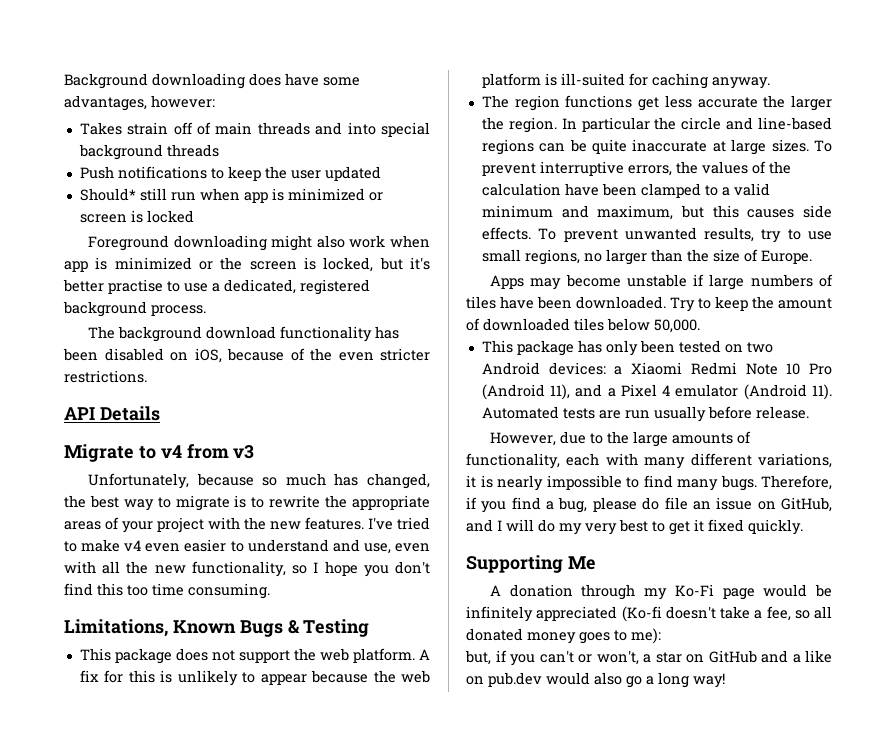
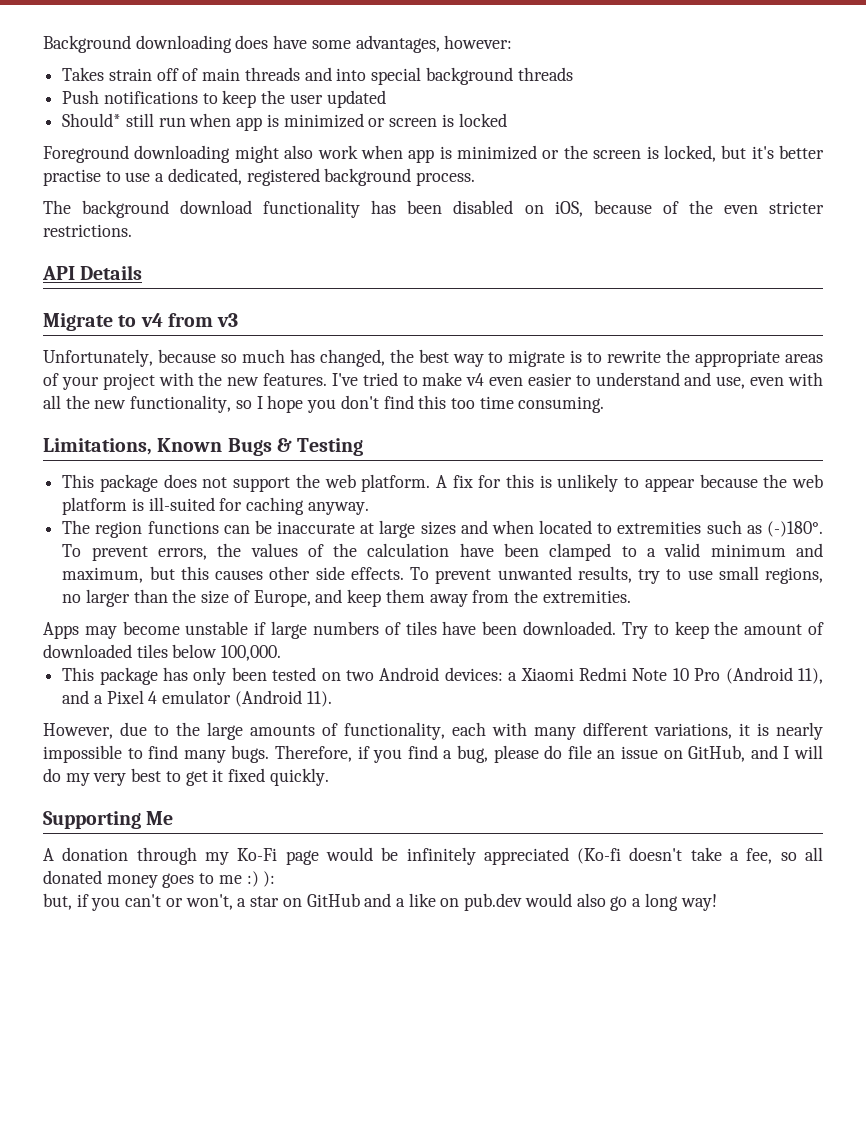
[638,95,832,111] [481,117,832,133] [481,139,534,155] get less accurate the larger the region. In particular the circle and line-based regions -> (219, 527) none
[592,139,628,154] quite -> (272, 527) none
[771,139,832,152] [481,161,624,176] sizes. To prevent interruptive -> [420,520,823,537] [62,544,148,561] sizes and when located to extremities such as (-)180°. To prevent
(795, 213) none -> [269,566,311,580] other
[760,250,812,264] Europe. -> [253,589,631,607] Europe, and keep them away from the extremities.
[654,319,700,333] 50,000. -> [221,645,282,661] 100,000.
[481,406,809,422] Automated tests are run usually before release. -> (332, 699) none
[631,628,661,644] me): -> [218,871,276,887] me :) ):

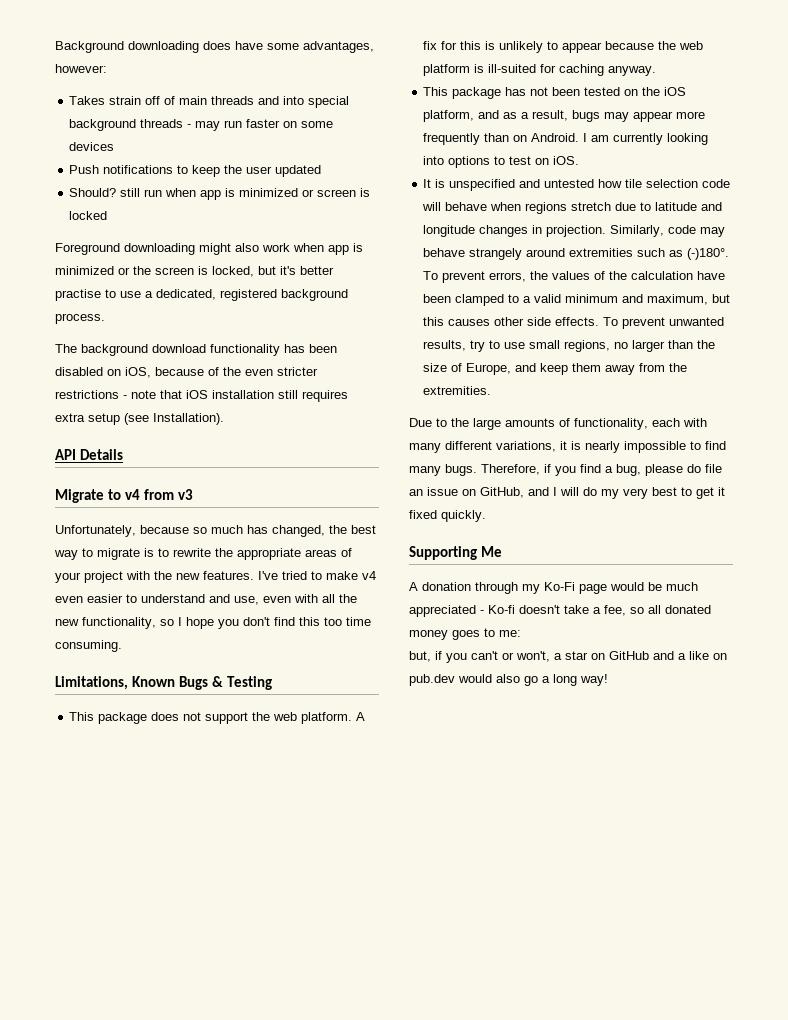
(573, 74) none -> [187,119,334,131] [69,142,115,151] - may run faster on some devices
[62,113,122,127] Should* -> [69,188,117,197] Should?
[43,224,132,237] restrictions. -> [55,390,348,402] [55,413,224,425] restrictions - note that iOS installation still requires extra setup (see Installation).
[62,520,613,538] The region functions can be inaccurate at large sizes and when located to -> [423,87,687,99] [423,110,706,122] [423,133,709,145] [423,156,580,168] [423,179,731,191] [422,202,723,214] [423,225,726,237] [423,248,566,260] This package has not been tested on the iOS platform, and as a result, bugs may appear more frequently than on Android. I am currently looking into options to test on iOS. // It is unspecified and untested how tile selection code will behave when regions stretch due to latitude and longitude changes in projection. Similarly, code may behave strangely around
[43,621,825,639] [43,644,282,661] [62,667,823,685] [62,690,332,707] [43,722,147,739] Apps may become unstable if large numbers of tiles have been downloaded. Try to keep the amount of downloaded tiles below 100,000. // This package has only been tested on two Android devices: a Xiaomi Redmi Note 10 Pro (Android 11), and a Pixel 4 emulator (Android 11). // However, due -> [409,418,432,427] Due
[406,847,622,865] infinitely appreciated (Ko-fi -> [666,582,698,591] [409,605,515,617] much appreciated - Ko-fi
[218,871,276,887] me :) ): -> [499,630,521,637] me:

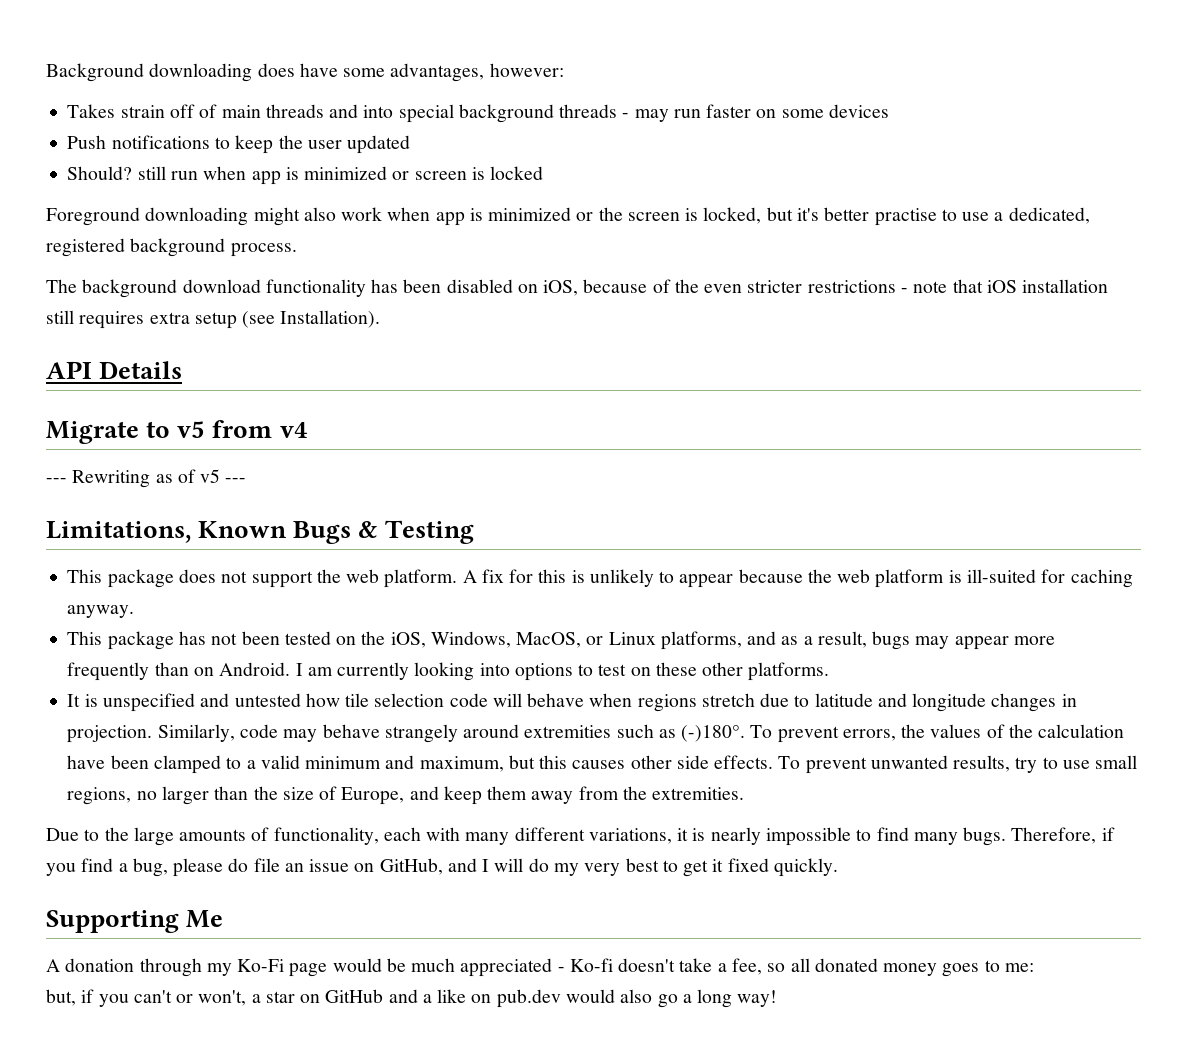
[125,489,194,500] [55,525,376,537] [54,548,352,560] [55,571,376,583] [55,594,357,605] [55,617,371,629] [55,640,122,652] v4 from v3 // Unfortunately, because so much has changed, the best way to migrate is to rewrite the appropriate areas of your project with the new features. I've tried to make v4 even easier to understand and use, even with all the new functionality, so I hope you don't find this too time consuming. -> [177,420,308,438] [46,469,247,488] v5 from v4 // --- Rewriting as of v5 ---
[664,87,687,96] [423,110,475,122] iOS platform, -> [390,631,742,650] iOS, Windows, MacOS, or Linux platforms,
[553,156,580,165] iOS. -> [655,662,830,681] these other platforms.

